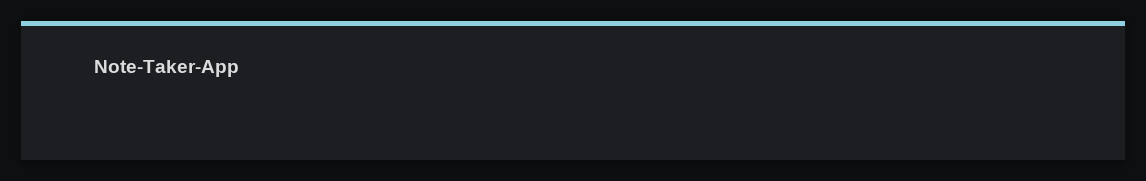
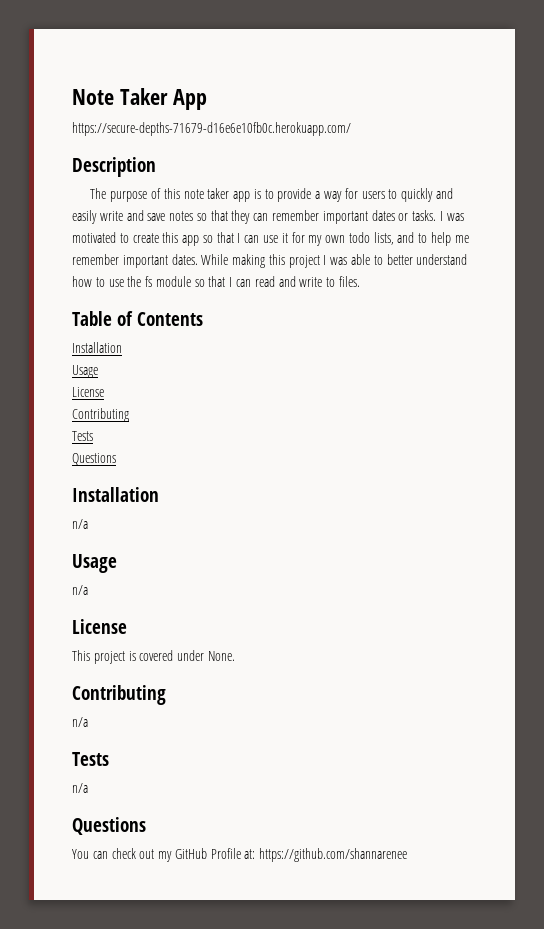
[94,60,239,77] Note-Taker-App -> [72,88,207,110] [72,122,351,136] [72,157,156,177] [90,188,453,202] [72,210,464,224] [72,232,469,246] [72,254,468,268] [72,276,360,287] [72,311,204,326] [72,342,122,353] [72,365,98,378] [72,387,104,397] [72,408,129,422] [72,431,93,441] [72,453,116,466] [72,487,159,502] [72,519,88,529] [72,554,117,573] [72,585,88,595] [72,619,127,634] [72,650,235,664] [72,685,166,705] [72,717,88,727] [72,752,109,766] [72,783,88,793] [72,817,146,835] [72,848,408,862] Note Taker App // https://secure-depths-71679-d16e6e10fb0c.herokuapp.com/ // Description // The purpose of this note taker app is to provide a way for users to quickly and easily write and save notes so that they can remember important dates or tasks. I was motivated to create this app so that I can use it for my own todo lists, and to help me remember important dates. While making this project I was able to better understand how to use the fs module so that I can read and write to files. // Table of Contents // Installation // Usage // License // Contributing // Tests // Questions // Installation // n/a // Usage // n/a // License // This project is covered under None. // Contributing // n/a // Tests // n/a // Questions // You can check out my GitHub Profile at: https://github.com/shannarenee

